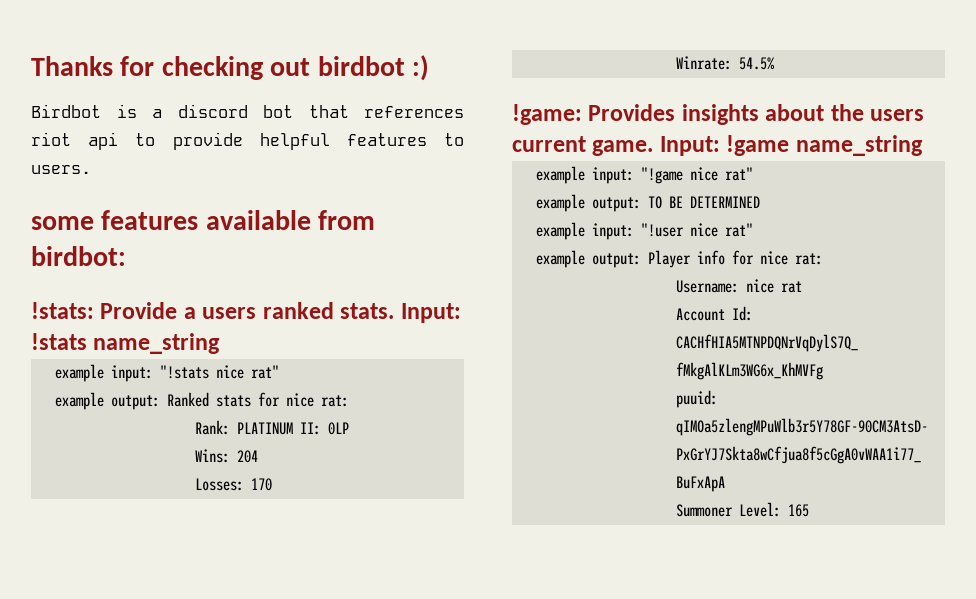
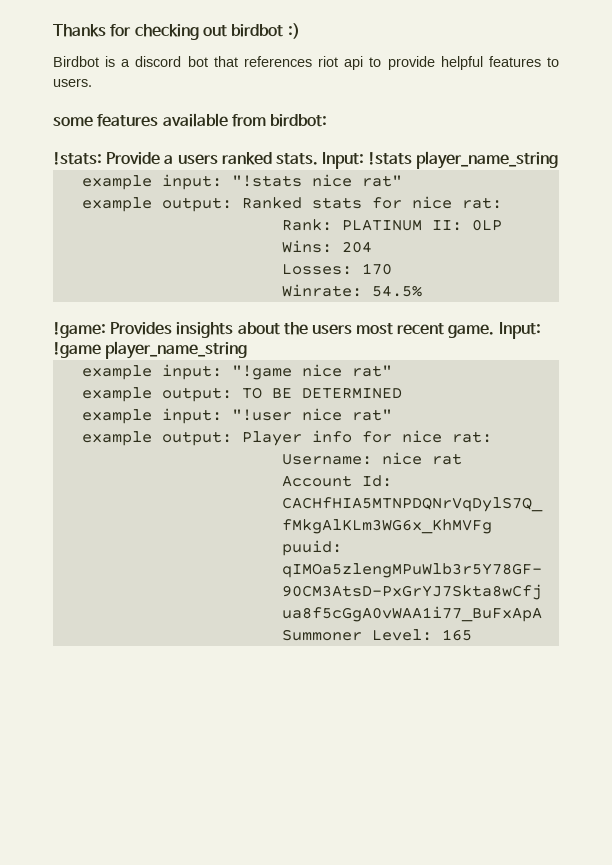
[93,333,221,354] name_string -> [416,151,559,169] player_name_string
[512,136,586,152] current -> [356,323,445,335] most recent
[795,135,923,156] name_string -> [105,341,248,359] player_name_string

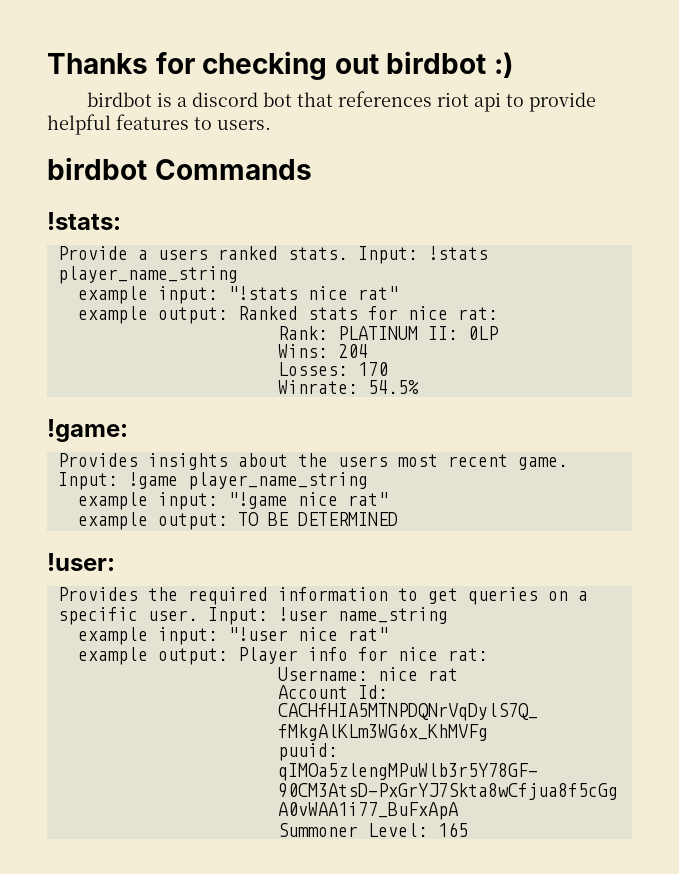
[53,56,99,67] Birdbot -> [87,92,153,107] birdbot
[53,113,328,127] some features available from birdbot: -> [47,157,312,180] birdbot Commands
(102, 158) none -> (121, 221) //
(106, 330) none -> (128, 430) //
(402, 393) none -> [47,553,115,571] [57,587,588,605] [57,607,448,625] // !user: // Provides the required information to get queries on a specific user. Input: !user name_string

